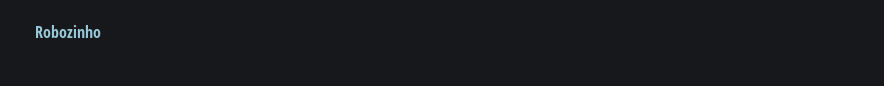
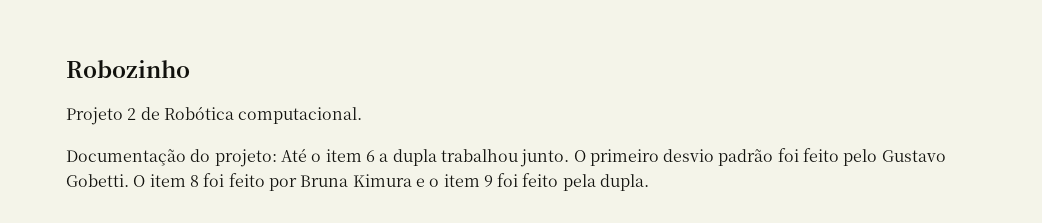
(101, 31) none -> [66,106,363,125] [66,148,946,167] [66,173,650,191] // Projeto 2 de Robótica computacional. // Documentação do projeto: Até o item 6 a dupla trabalhou junto. O primeiro desvio padrão foi feito pelo Gustavo Gobetti. O item 8 foi feito por Bruna Kimura e o item 9 foi feito pela dupla.

